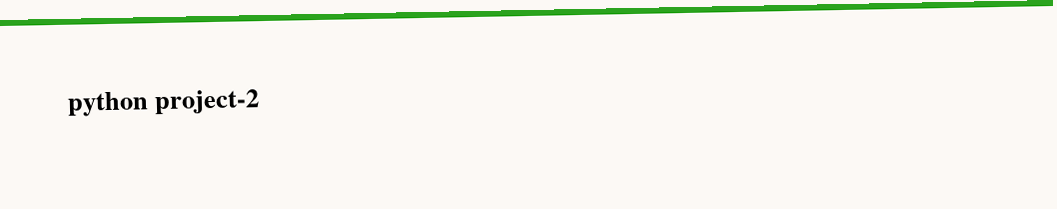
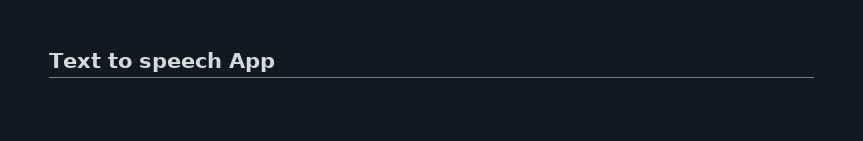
[67,89,261,117] python project-2 -> [49,52,275,72] Text to speech App

